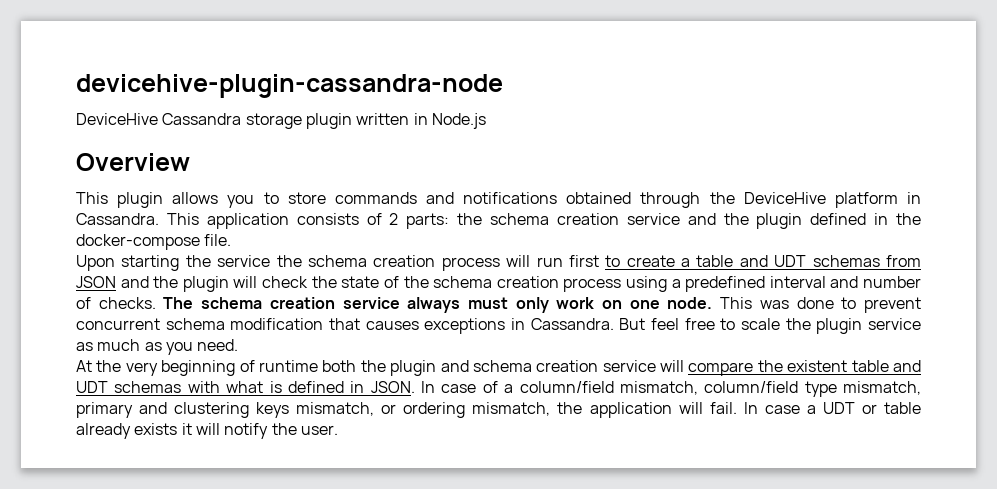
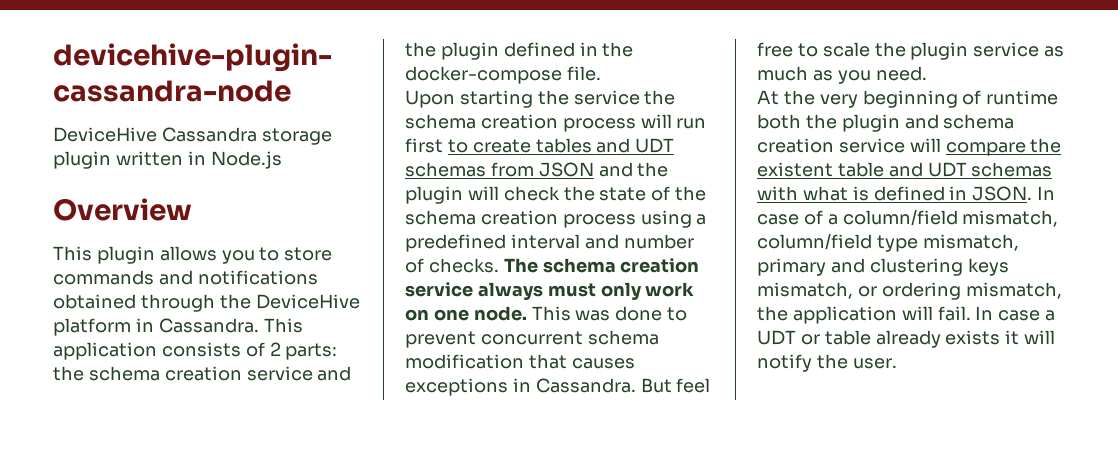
[681,255,734,267] a table -> [535,138,592,153] tables

